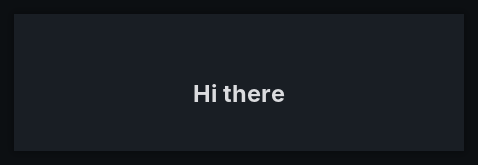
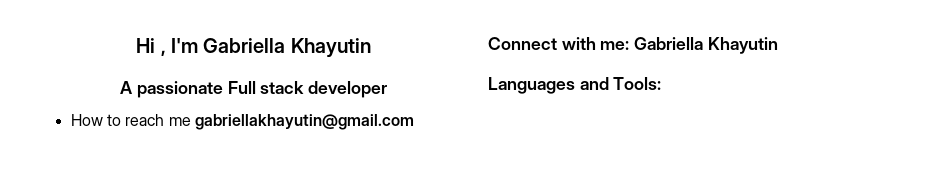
[223,85,286,102] there -> [160,38,371,58] [120,81,387,98] [70,114,414,130] [488,37,778,54] [488,77,662,94] , I'm Gabriella Khayutin // A passionate Full stack developer // How to reach me gabriellakhayutin@gmail.com // Connect with me: Gabriella Khayutin // Languages and Tools:

